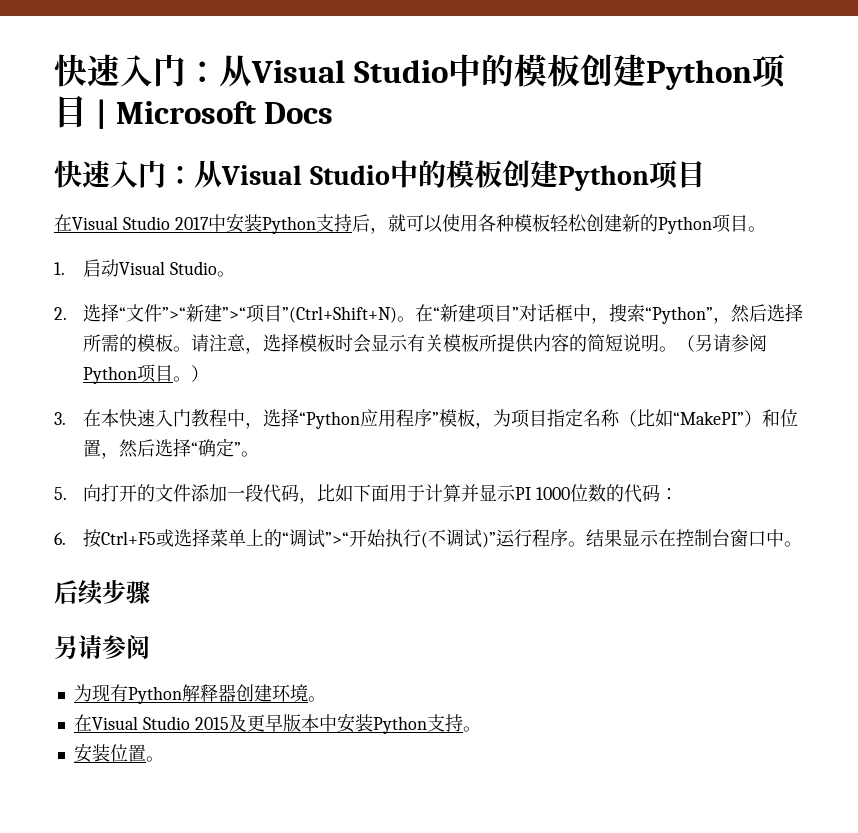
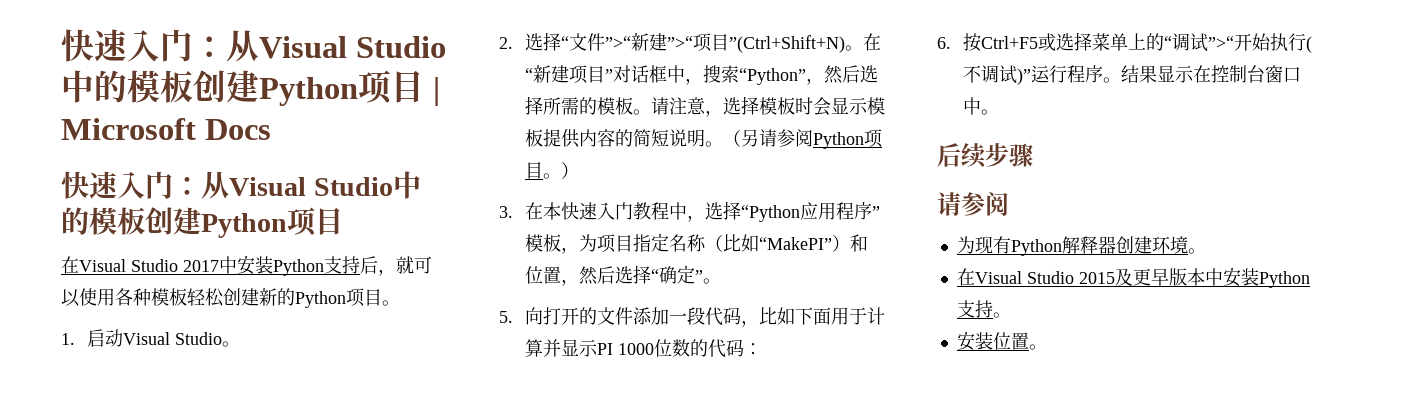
[407,334,498,352] 有关模板所 -> [867,97,886,115] [525,129,544,147] 模板
[54,635,78,659] 另 -> (1033, 155) none

